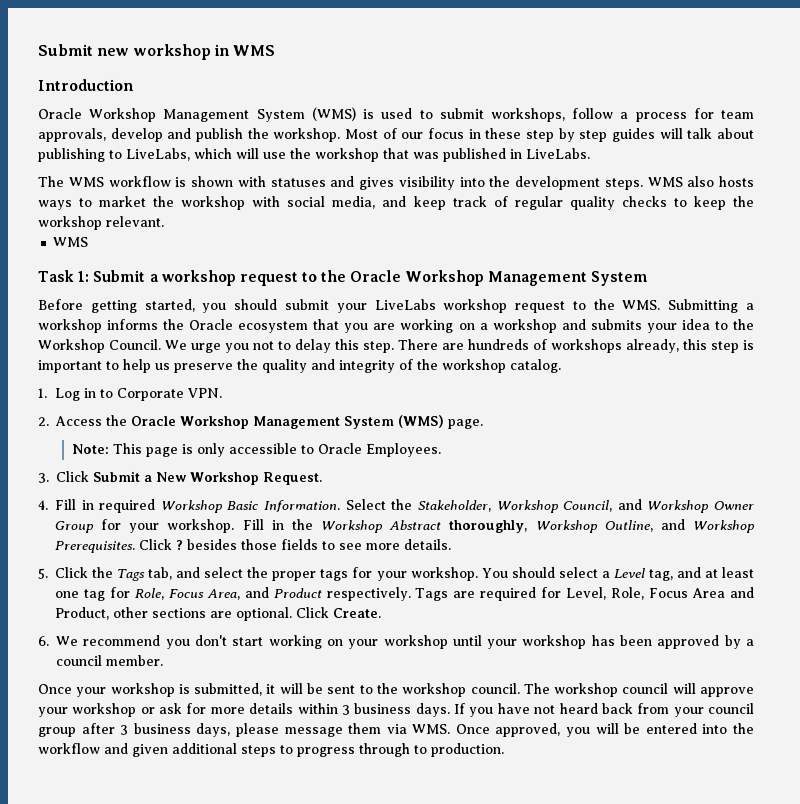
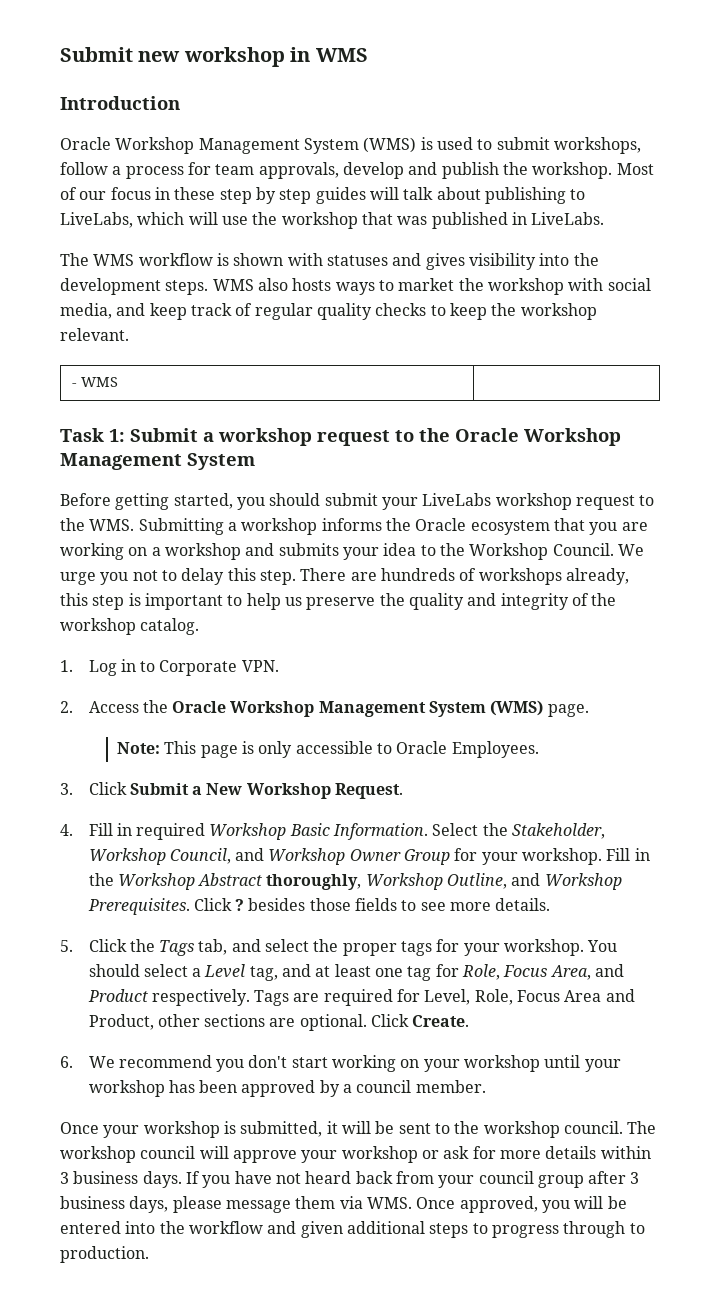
[53,237,89,247] // WMS -> [72,377,119,387] // - WMS |

